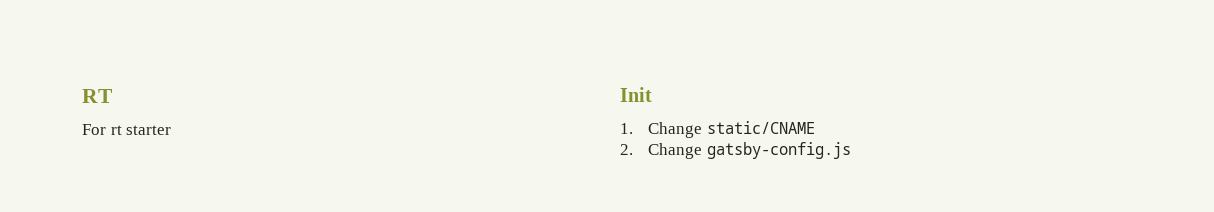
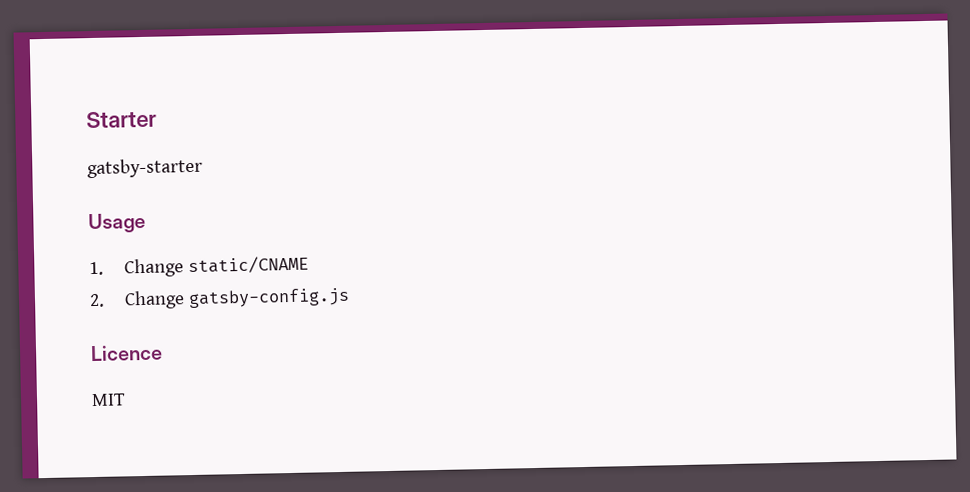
[82,89,113,103] [82,124,172,135] [620,87,652,102] RT // For rt starter // Init -> [86,110,157,129] [87,157,203,179] [88,212,146,234] Starter // gatsby-starter // Usage
(851, 150) none -> [90,344,163,362] [91,393,126,407] // Licence // MIT

